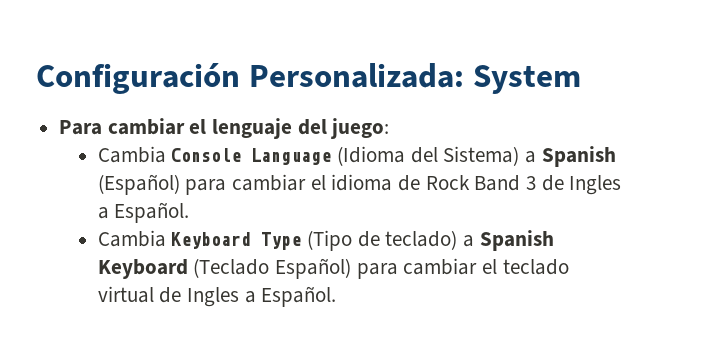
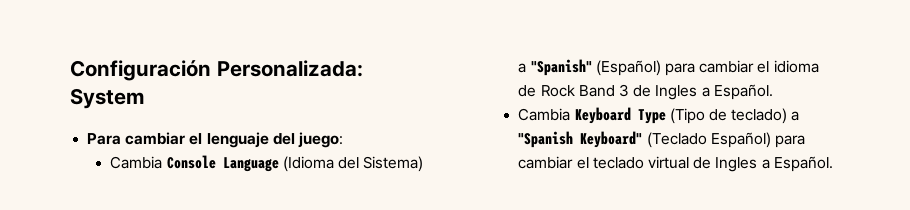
[541,146,616,167] Spanish -> [530,59,592,76] "Spanish"
[479,230,554,251] [97,259,188,279] Spanish Keyboard -> [518,131,643,148] "Spanish Keyboard"

